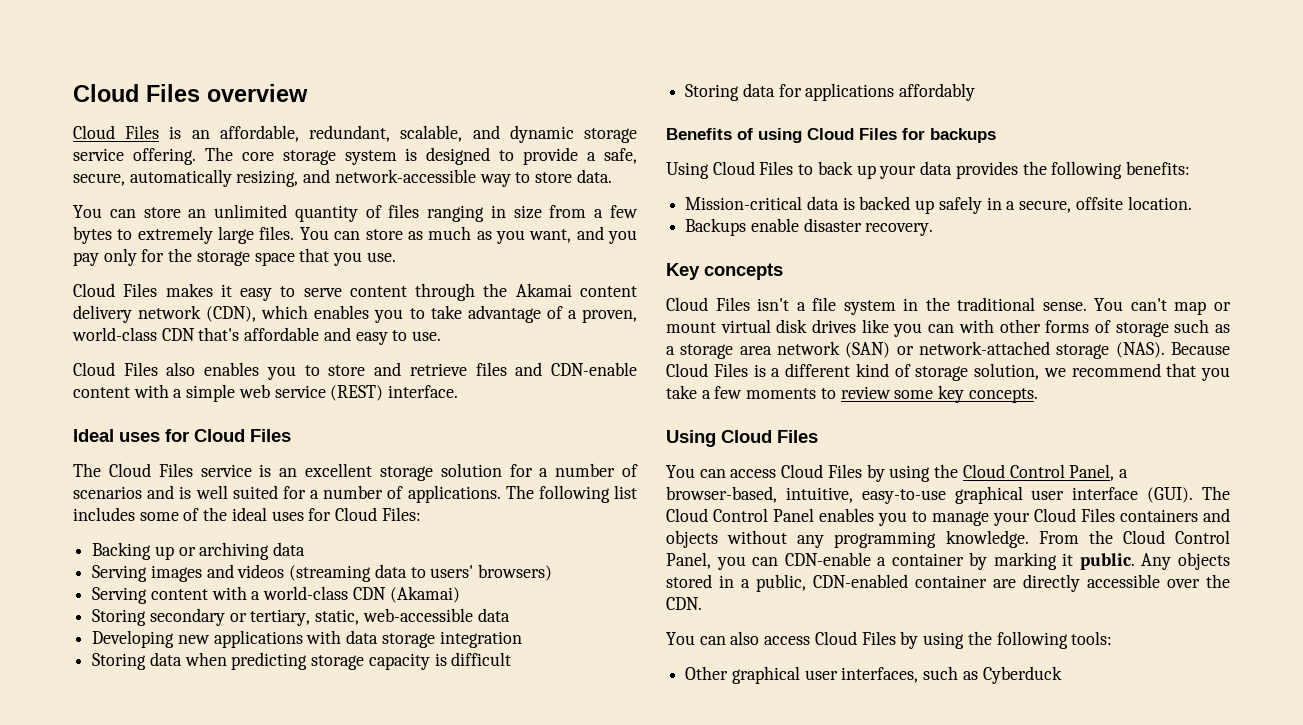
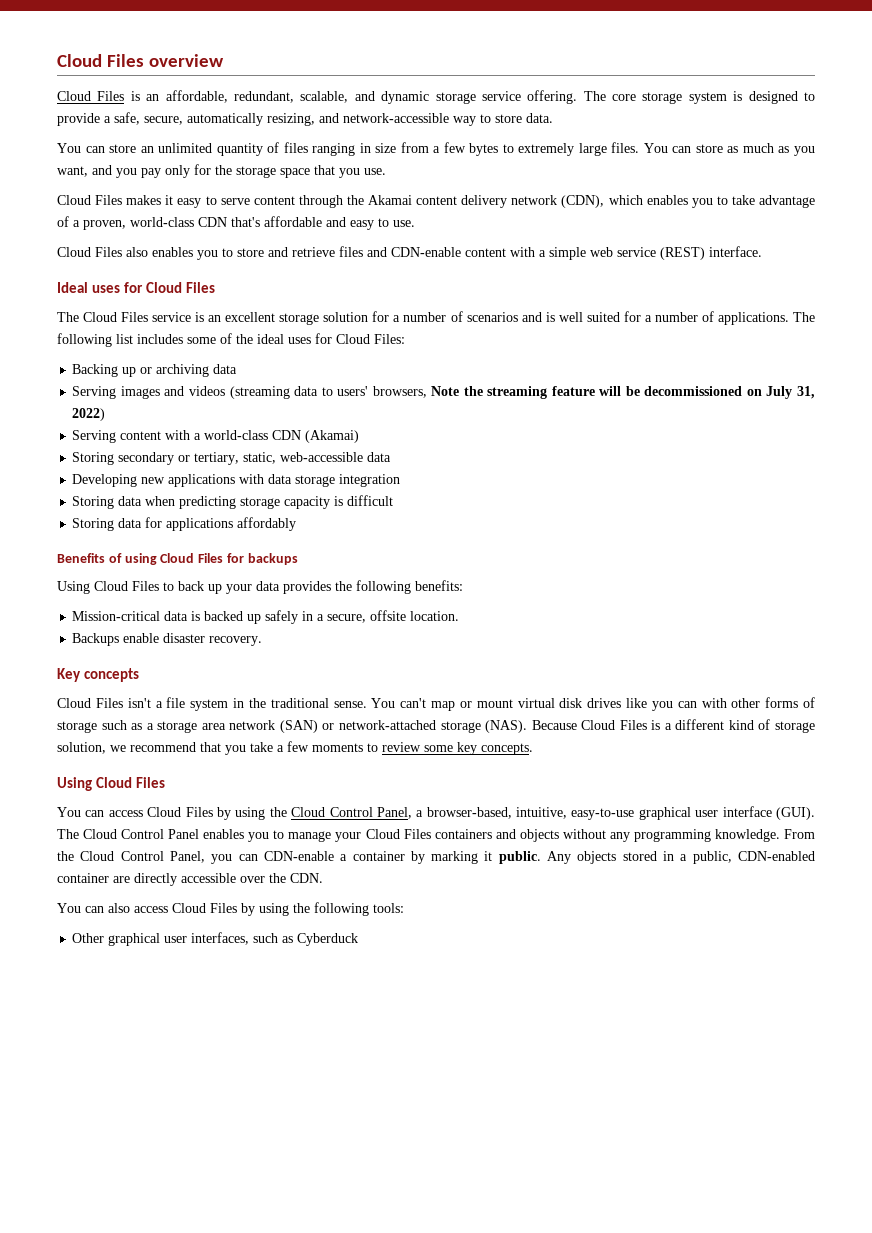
[478,564,553,581] browsers) -> [372,386,815,399] [72,408,106,421] browsers, Note the streaming feature will be decommissioned on July 31, 2022)

